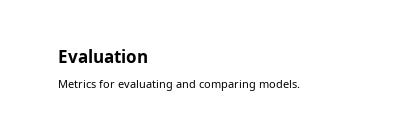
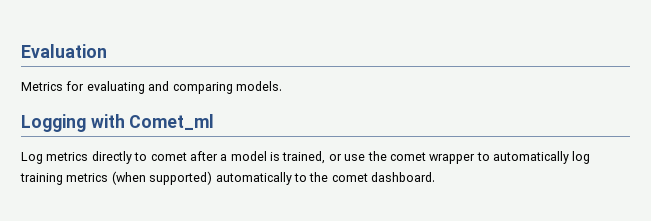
(300, 84) none -> [21,114,215,132] [21,151,591,164] [20,171,435,185] // Logging with Comet_ml // Log metrics directly to comet after a model is trained, or use the comet wrapper to automatically log training metrics (when supported) automatically to the comet dashboard.

